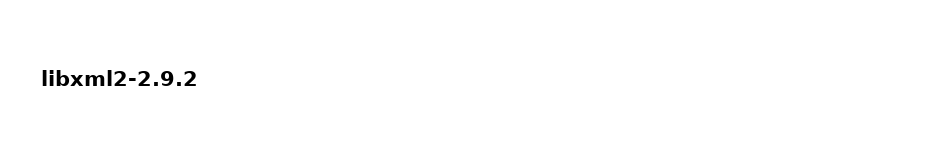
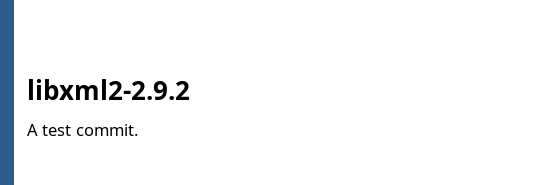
(198, 78) none -> [27,124,138,136] // A test commit.

